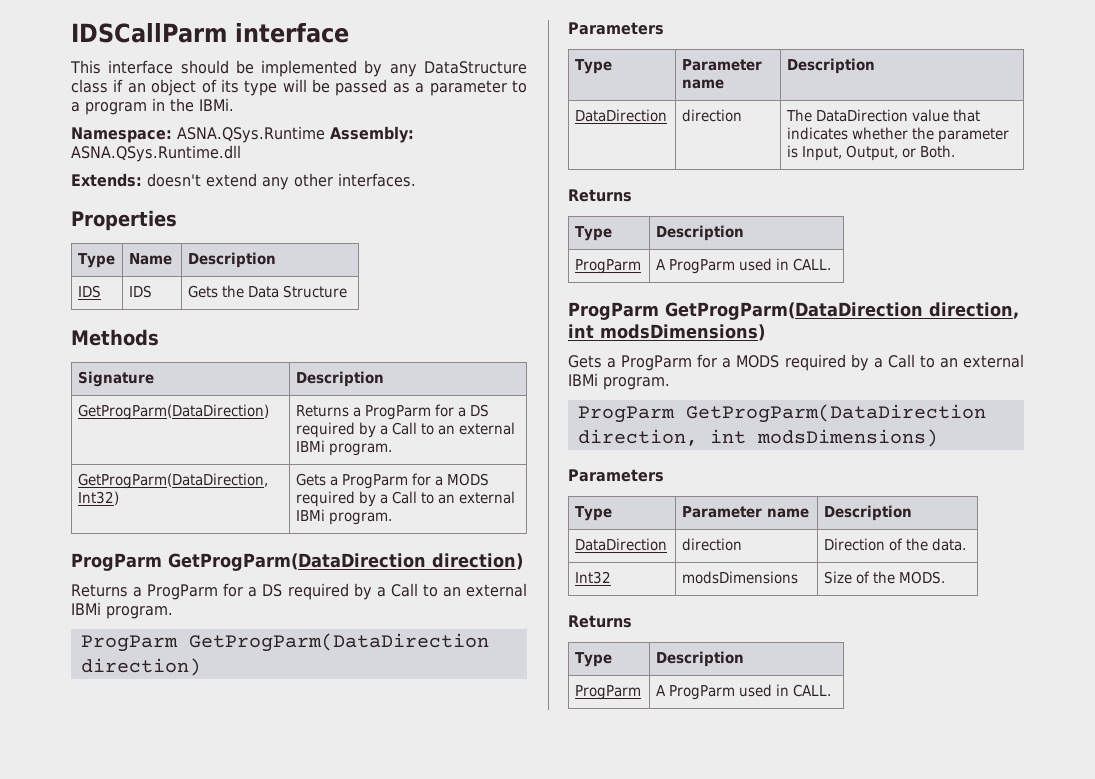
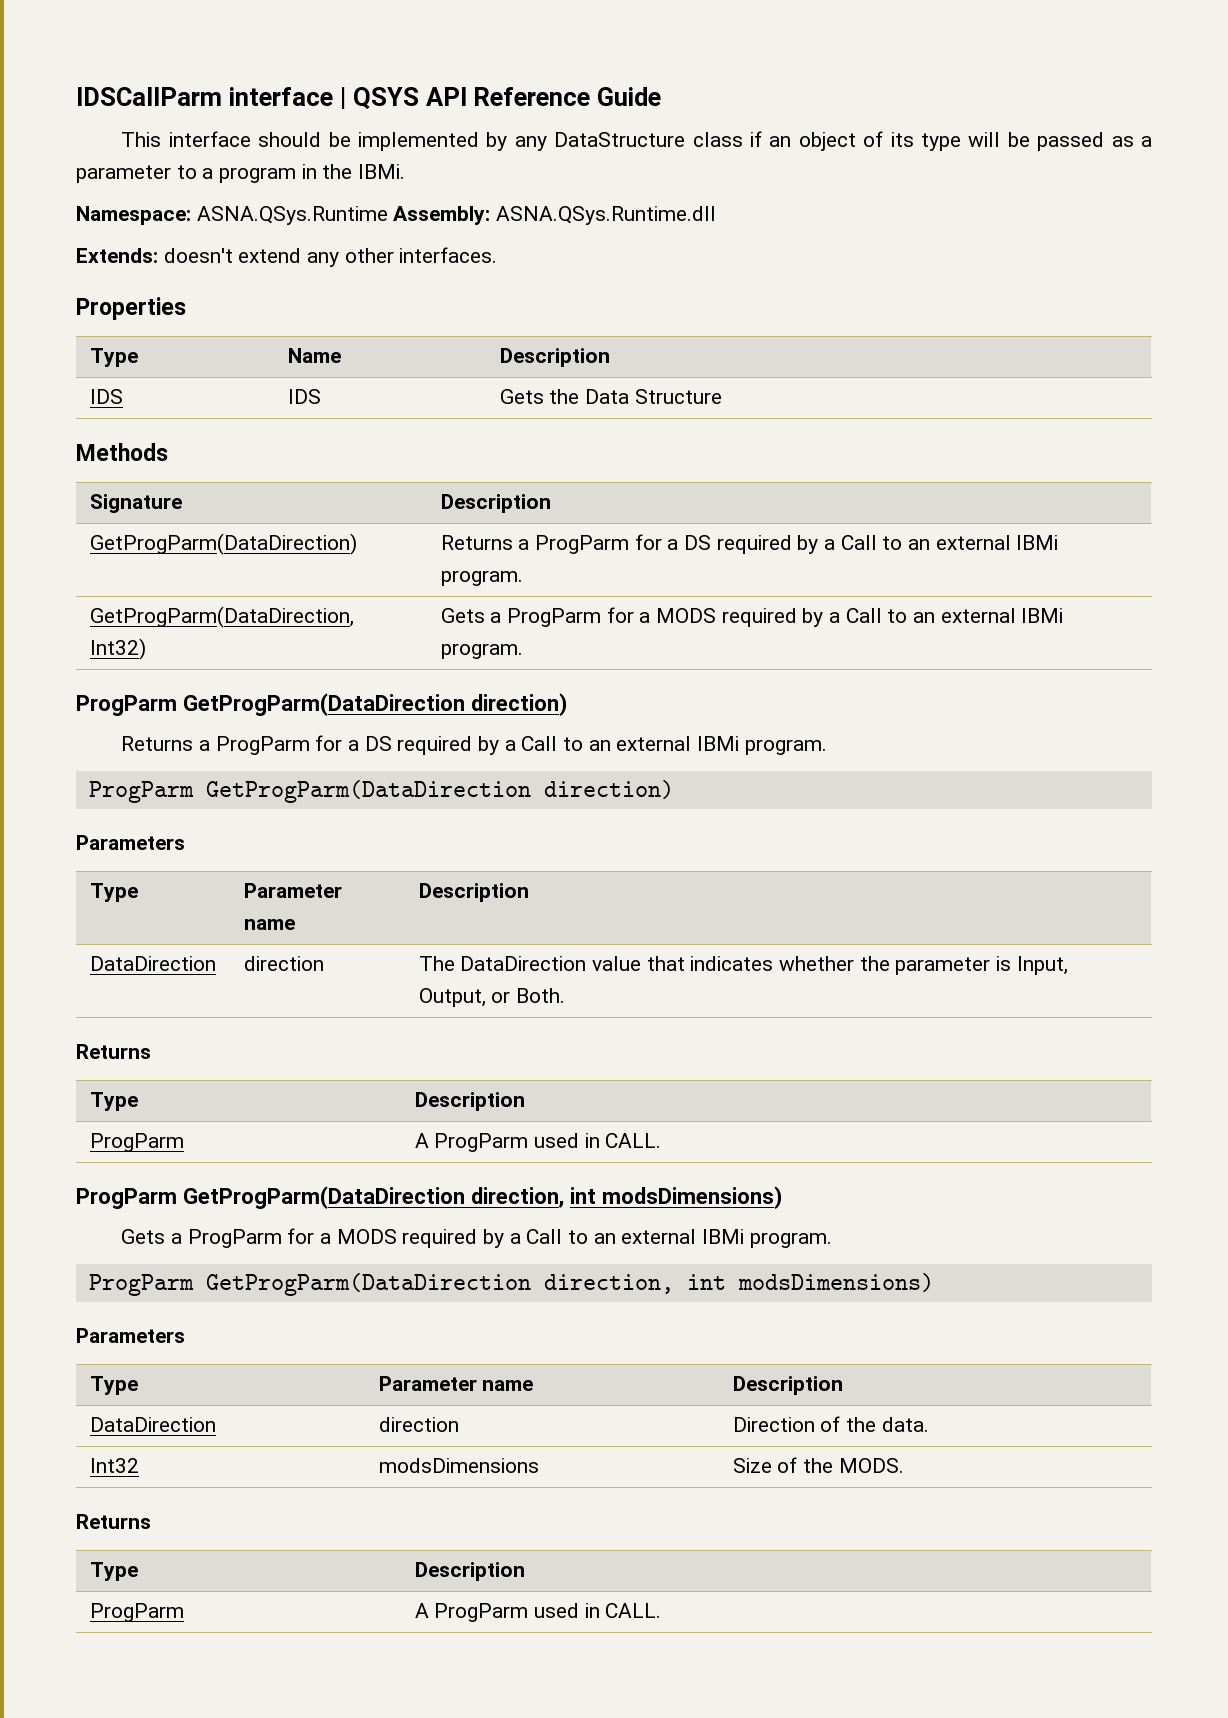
(349, 33) none -> [339,87,662,110] | QSYS API Reference Guide

